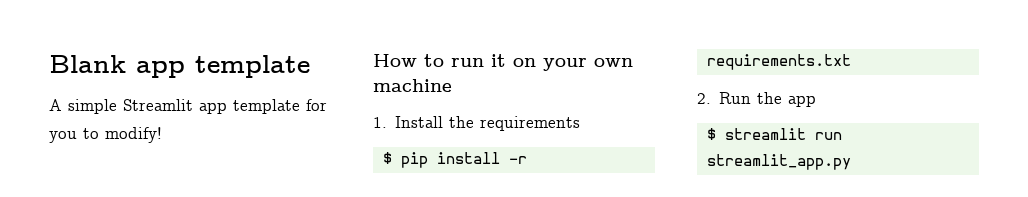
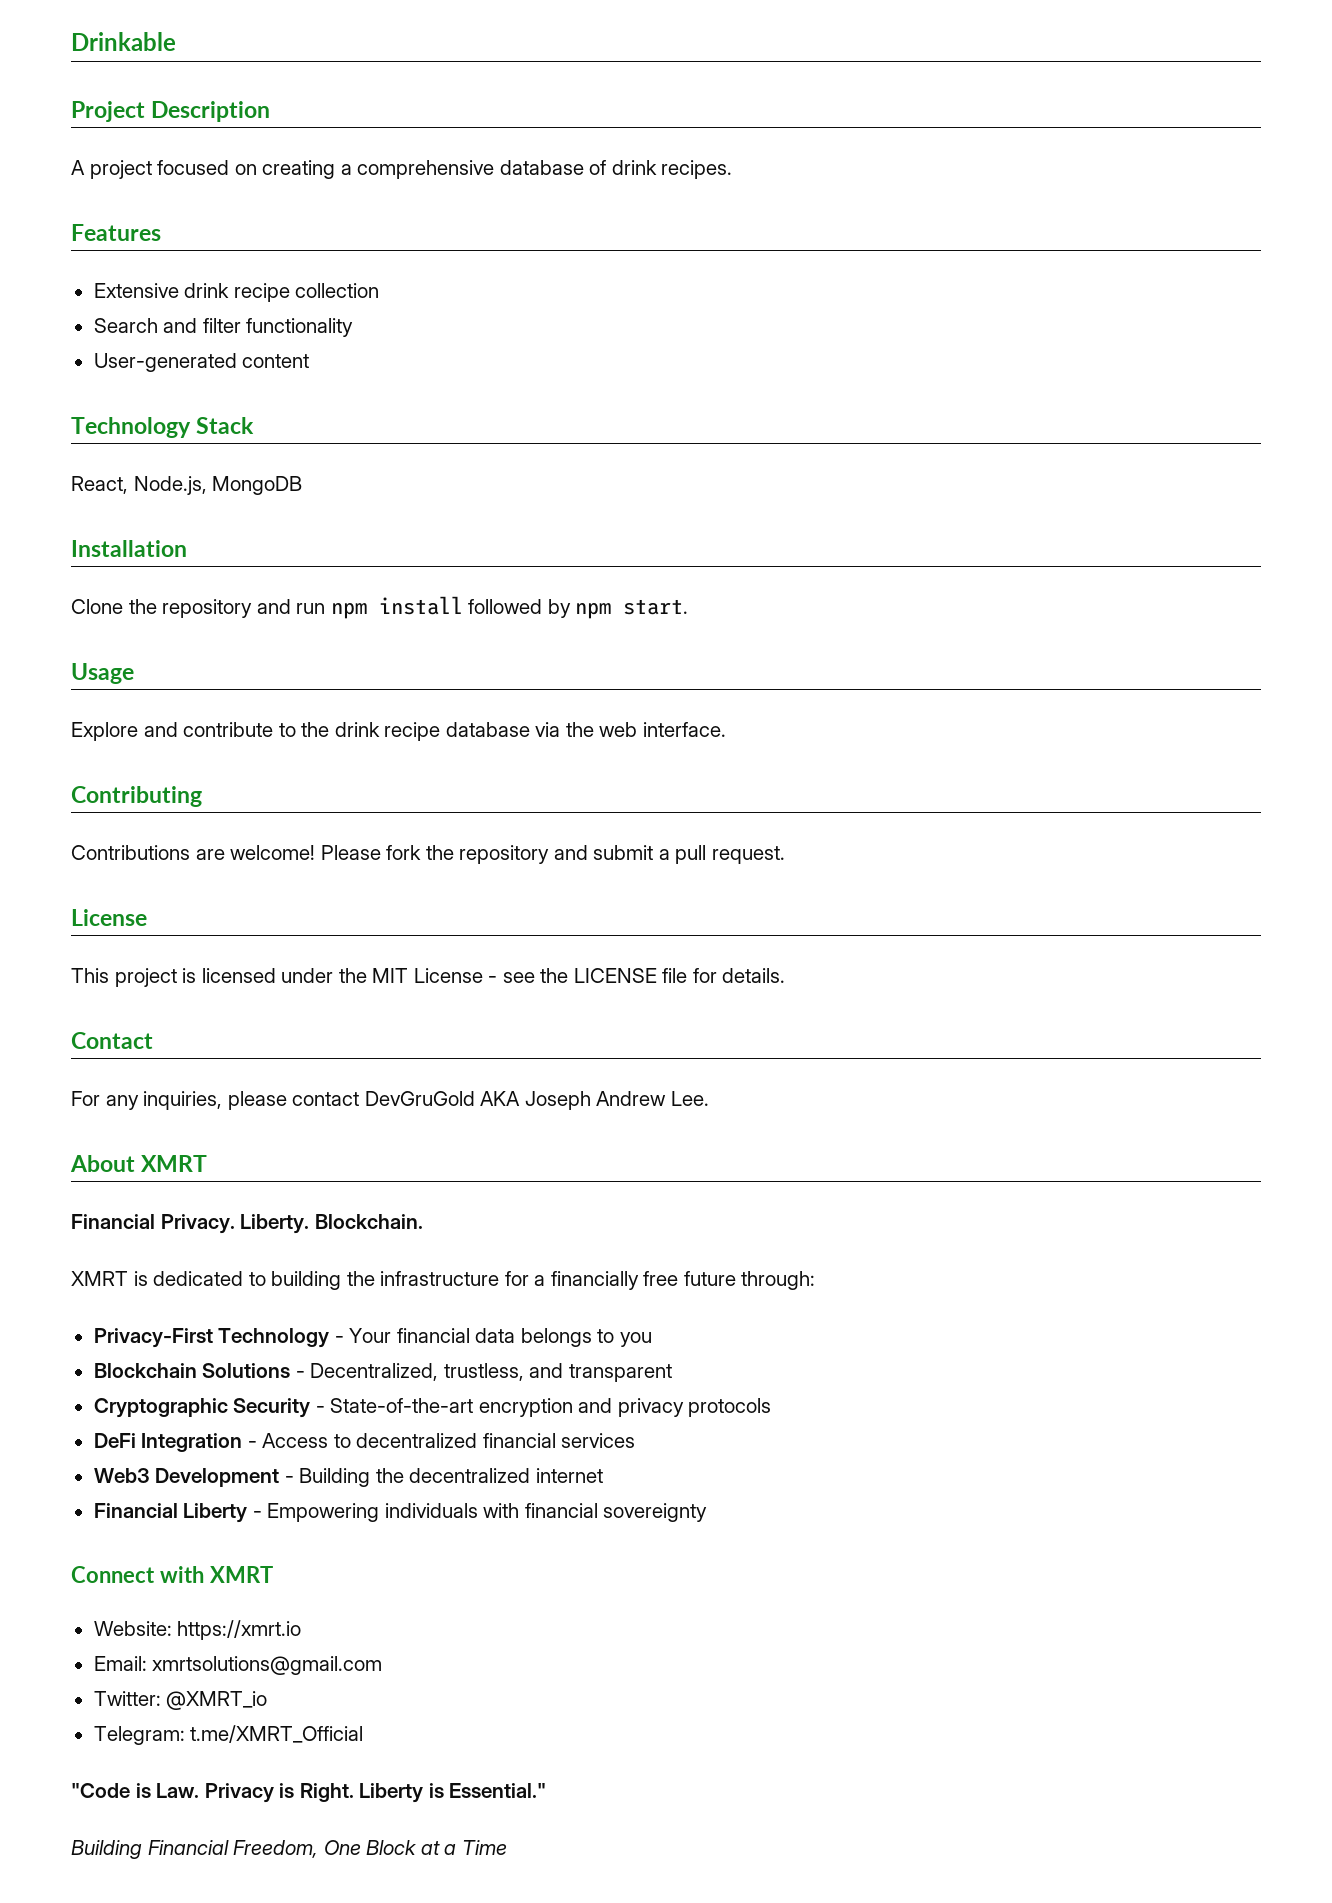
[49,55,310,78] [49,99,327,114] [49,127,162,143] [373,54,633,71] [373,79,452,92] [373,116,581,131] [382,152,527,168] [706,54,851,70] [697,92,817,107] [706,128,842,140] [706,154,851,170] Blank app template // A simple Streamlit app template for you to modify! // How to run it on your own machine // 1. Install the requirements // $ pip install -r requirements.txt // 2. Run the app // $ streamlit run streamlit_app.py -> [71,32,176,51] [71,101,271,122] [71,160,733,179] [71,224,161,241] [93,283,380,302] [93,318,354,337] [93,353,310,372] [71,417,255,438] [71,476,303,495] [71,540,187,557] [71,596,689,619] [71,663,134,684] [71,722,726,741] [71,786,202,807] [71,845,785,864] [71,909,147,926] [71,968,786,987] [71,1032,153,1049] [71,1091,709,1110] [70,1155,208,1172] [71,1214,423,1234] [71,1271,816,1290] [93,1328,652,1348] [93,1363,672,1382] [93,1398,772,1418] [93,1433,636,1452] [93,1468,603,1487] [93,1503,708,1523] [71,1566,273,1583] [93,1620,302,1640] [93,1656,383,1675] [93,1691,268,1710] [93,1725,364,1745] [71,1783,547,1803] [71,1840,507,1859] Drinkable // Project Description // A project focused on creating a comprehensive database of drink recipes. // Features // Extensive drink recipe collection // Search and filter functionality // User-generated content // Technology Stack // React, Node.js, MongoDB // Installation // Clone the repository and run npm install followed by npm start. // Usage // Explore and contribute to the drink recipe database via the web interface. // Contributing // Contributions are welcome! Please fork the repository and submit a pull request. // License // This project is licensed under the MIT License - see the LICENSE file for details. // Contact // For any inquiries, please contact DevGruGold AKA Joseph Andrew Lee. // About XMRT // Financial Privacy. Liberty. Blockchain. // XMRT is dedicated to building the infrastructure for a financially free future through: // Privacy-First Technology - Your financial data belongs to you // Blockchain Solutions - Decentralized, trustless, and transparent // Cryptographic Security - State-of-the-art encryption and privacy protocols // DeFi Integration - Access to decentralized financial services // Web3 Development - Building the decentralized internet // Financial Liberty - Empowering individuals with financial sovereignty // Connect with XMRT // Website: https://xmrt.io // Email: xmrtsolutions@gmail.com // Twitter: @XMRT_io // Telegram: t.me/XMRT_Official // "Code is Law. Privacy is Right. Liberty is Essential." // Building Financial Freedom, One Block at a Time

